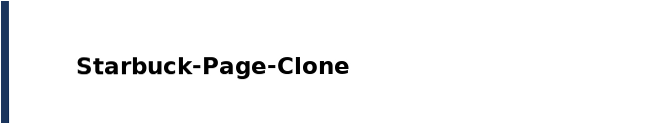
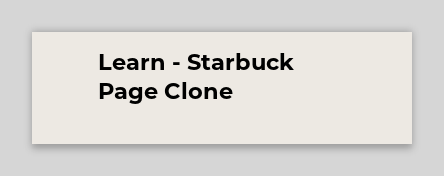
[75,56,351,80] Starbuck-Page-Clone -> [98,53,295,70] [98,82,234,104] Learn - Starbuck Page Clone

